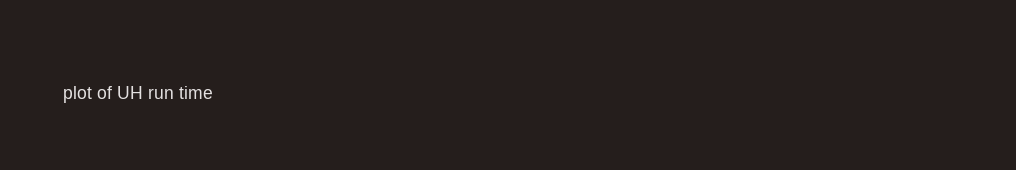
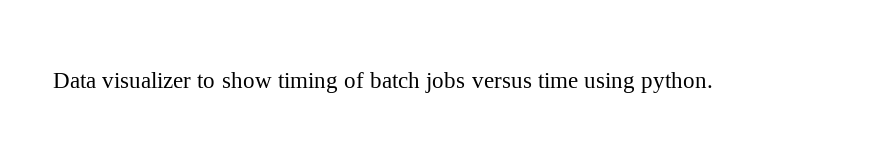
[63,86,213,103] plot of UH run time -> [53,72,714,93] Data visualizer to show timing of batch jobs versus time using python.

